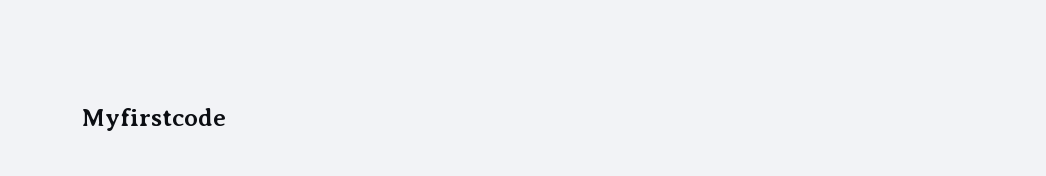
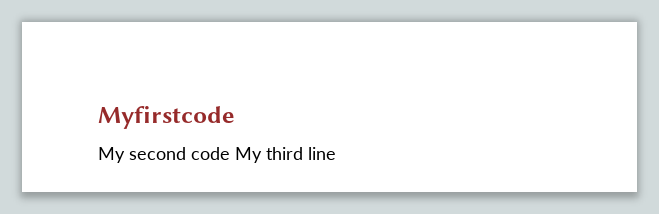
(226, 119) none -> [98,147,336,163] // My second code My third line

